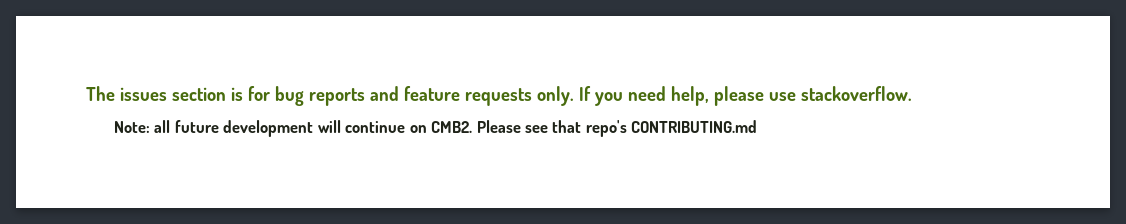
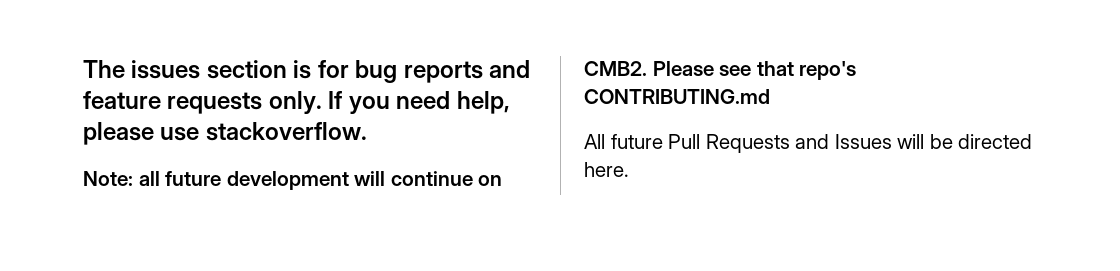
(758, 126) none -> [584,134,1033,153] [584,162,629,177] // All future Pull Requests and Issues will be directed here.

